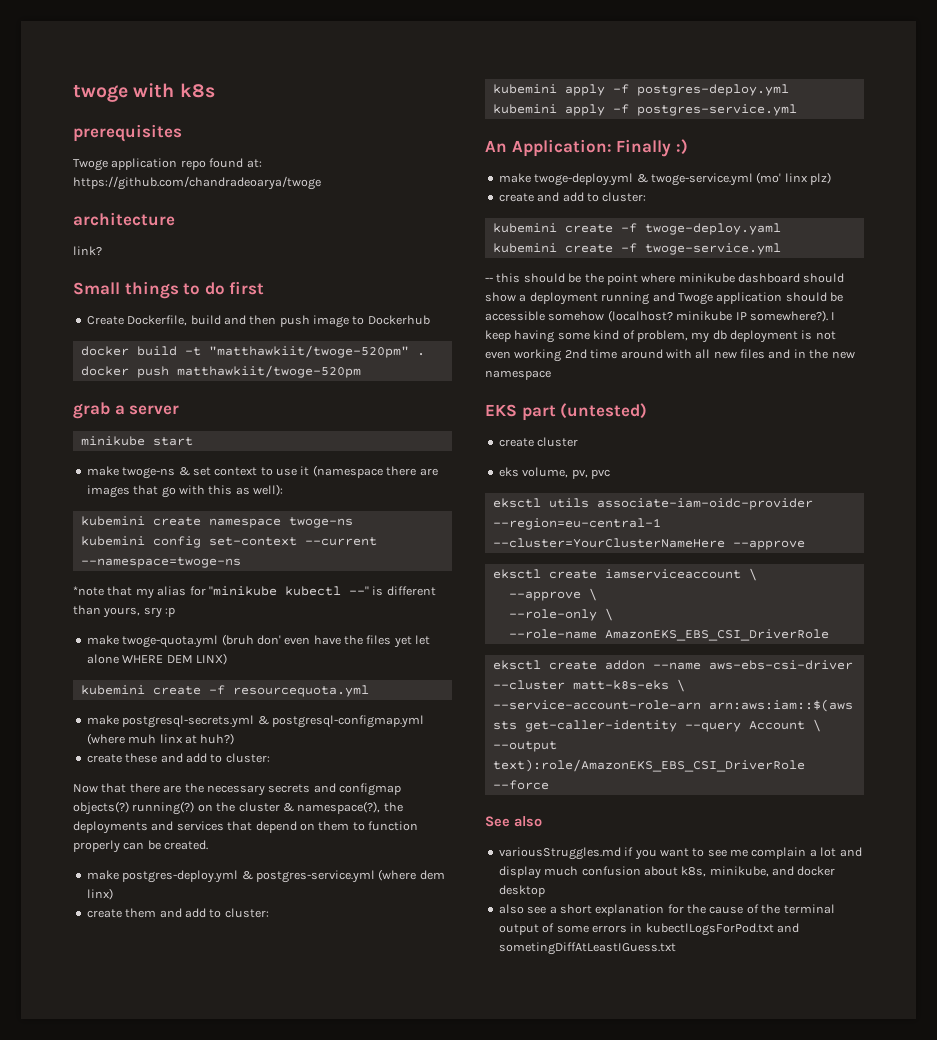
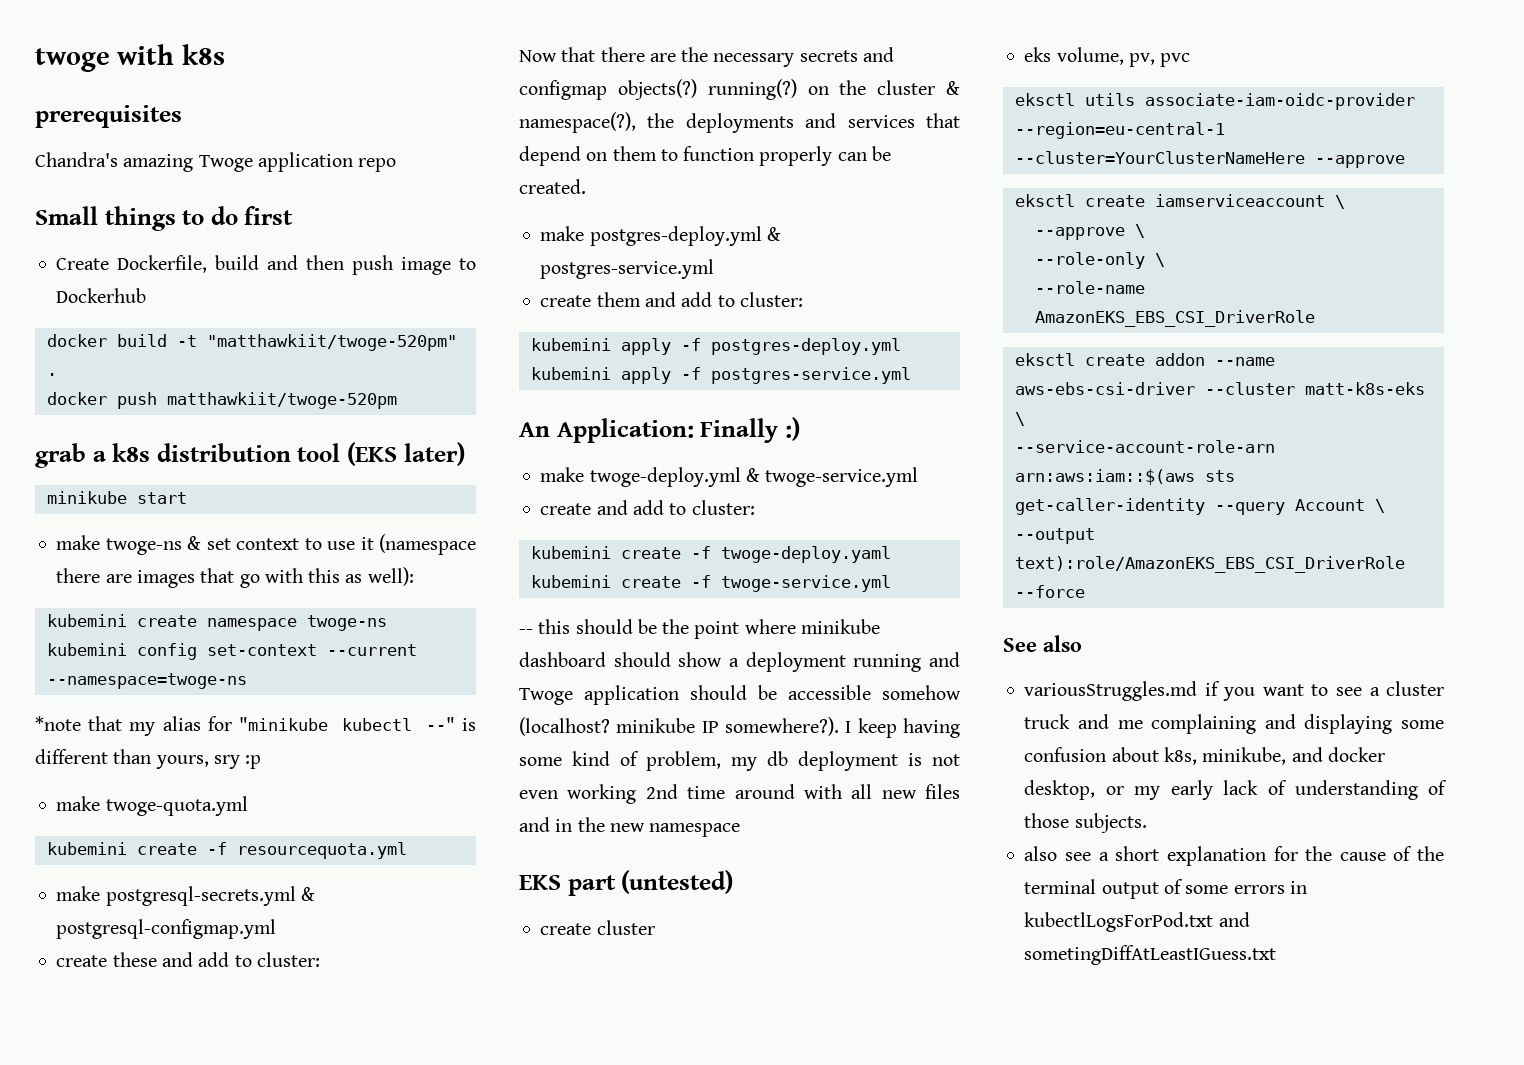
(182, 133) none -> [35,152,194,172] Chandra's amazing
[209,158,262,168] [73,176,321,190] [73,212,175,226] [73,246,102,256] found at: https://github.com/chandradeoarya/twoge // architecture // link? -> (397, 165) none
[129,405,180,415] server -> [112,442,465,466] k8s distribution tool (EKS later)
[221,634,431,648] [86,653,227,665] (bruh don' even have the files yet let alone WHERE DEM LINX) -> (248, 806) none
[86,733,235,745] (where muh linx at huh?) -> (277, 929) none
[378,869,445,881] [86,888,113,900] (where dem linx) -> (715, 269) none
[756,172,831,185] (mo' linx plz) -> (919, 477) none
[730,847,862,859] [498,866,579,879] me complain a lot and display much -> [1369,681,1444,696] [1024,714,1444,734] a cluster truck and me complaining and displaying some
[498,885,545,897] desktop -> [1024,780,1447,800] [1024,813,1147,833] desktop, or my early lack of understanding of those subjects.

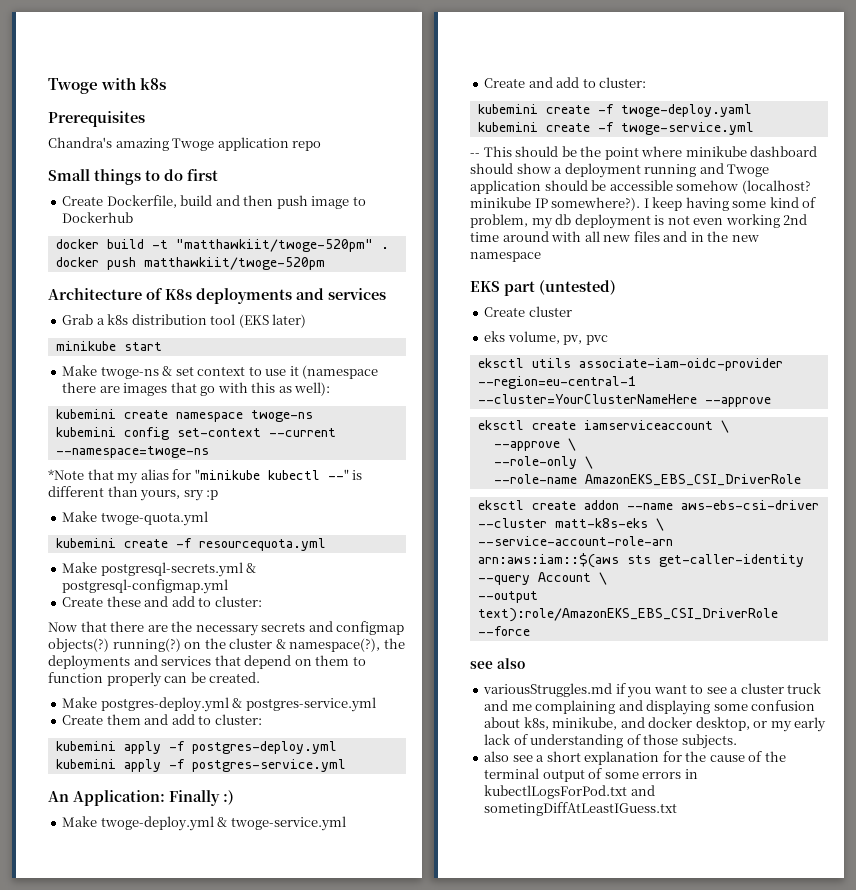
[35,48,110,72] twoge -> [48,78,98,94] Twoge
[35,105,182,128] prerequisites -> [48,111,145,127] Prerequisites
[35,443,86,468] grab -> [48,288,386,304] [62,314,94,325] Architecture of K8s deployments and services // Grab
[56,535,101,550] make -> [62,365,98,376] Make
[35,716,81,731] *note -> [48,469,84,480] *Note
[56,796,101,811] make -> [62,511,98,522] Make
[56,886,101,901] make -> [62,562,98,573] Make
[56,955,108,967] create -> [62,597,104,607] Create
[540,226,585,241] make -> [62,697,98,708] Make
[540,295,592,307] create -> [62,715,104,725] Create
[540,467,585,482] make -> [62,816,98,827] Make
[540,503,592,515] create -> [484,78,526,88] Create
[538,619,571,634] this -> [483,146,512,157] This
[540,923,592,935] create -> [484,307,526,317] Create
[1003,638,1037,652] See -> [470,661,493,669] see

